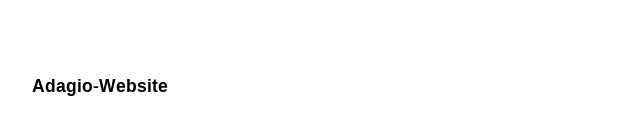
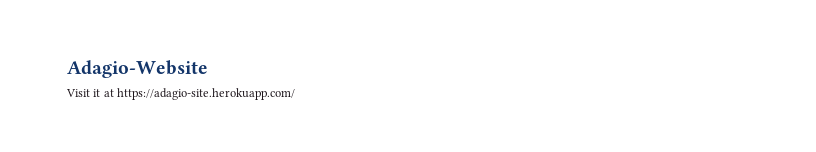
(168, 87) none -> [66,88,296,100] // Visit it at https://adagio-site.herokuapp.com/

